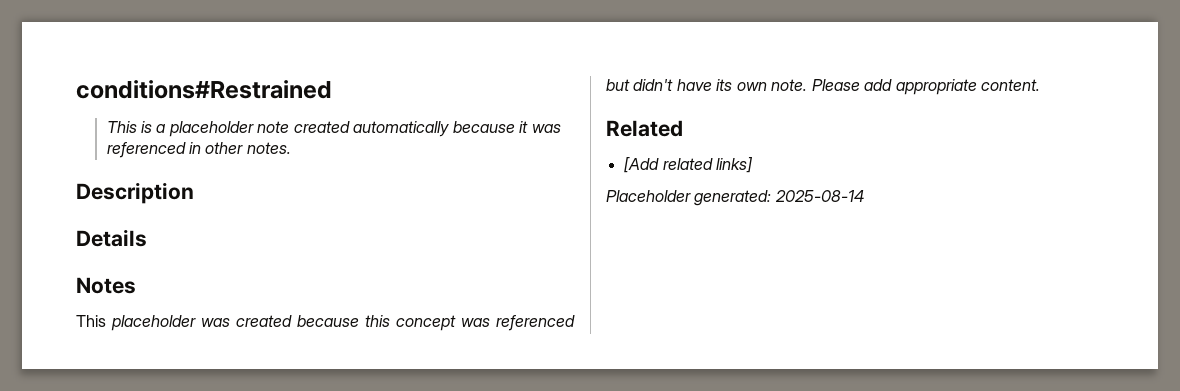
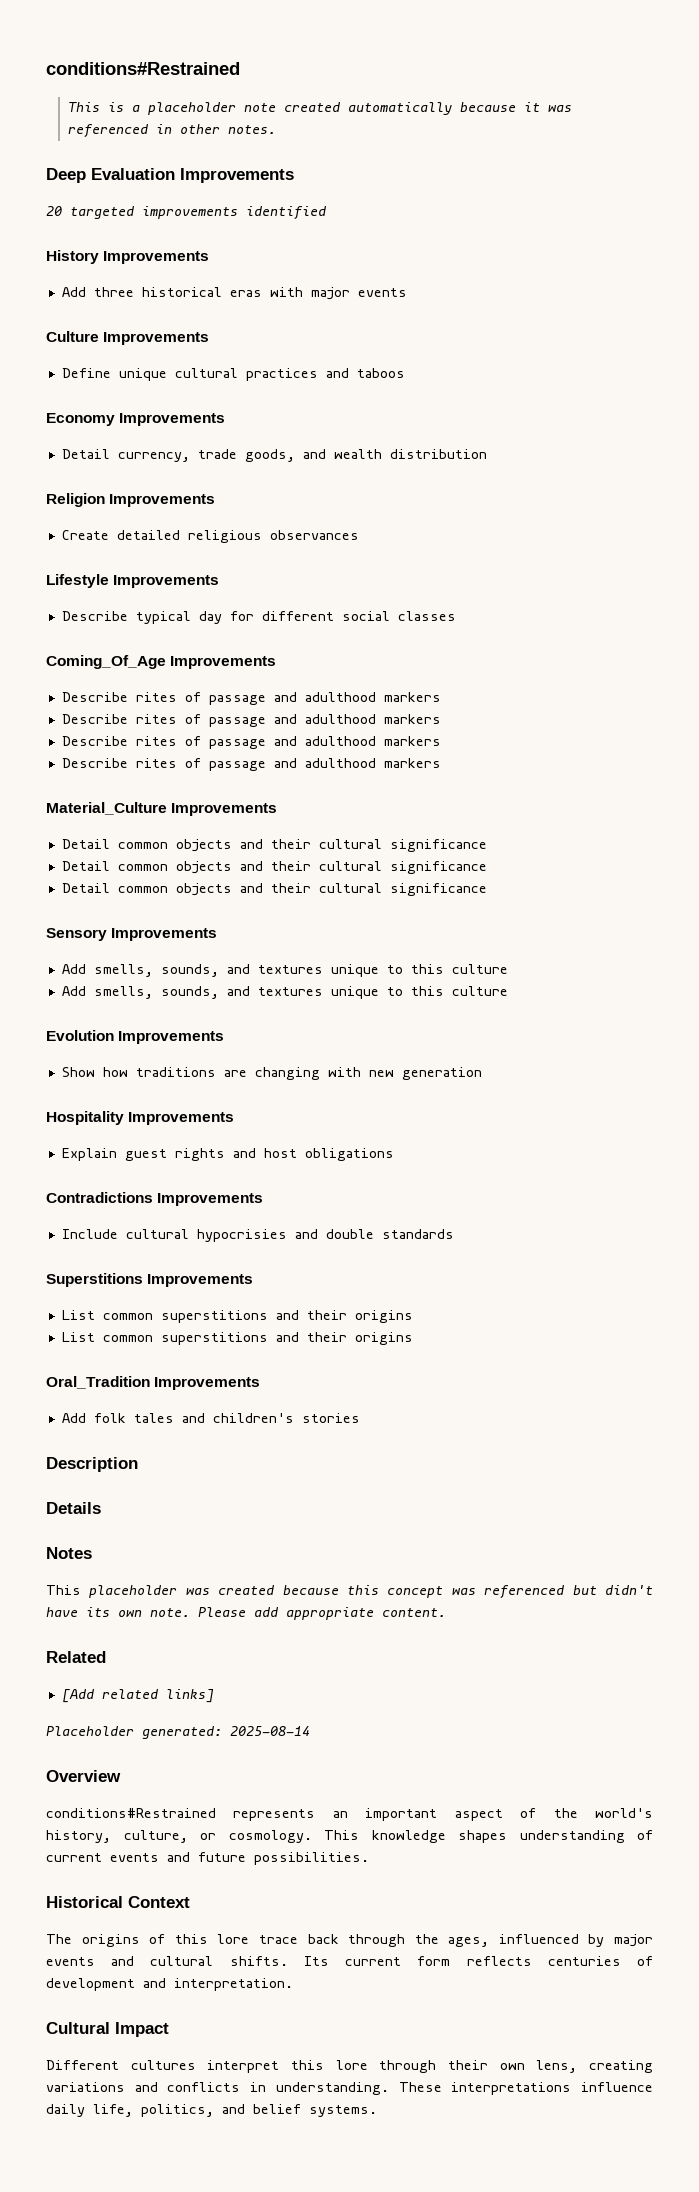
(291, 148) none -> [46,168,294,183] [46,206,327,220] [46,250,210,264] [61,287,407,300] [46,331,210,345] [61,368,405,381] [46,413,226,426] [61,449,487,462] [46,493,216,507] [61,530,359,543] [46,574,220,588] [61,611,456,624] [46,655,277,669] [61,692,441,705] [61,714,441,727] [61,736,441,749] [61,758,441,771] [46,802,278,816] [61,839,487,852] [61,861,487,874] [61,883,487,896] [46,928,218,941] [61,964,508,977] [61,986,508,999] [46,1030,225,1044] [61,1067,482,1080] [46,1111,235,1125] [61,1148,394,1161] [46,1192,264,1206] [61,1229,454,1242] [46,1273,254,1287] [61,1310,413,1323] [61,1332,413,1345] [46,1376,261,1390] [61,1413,360,1423] // Deep Evaluation Improvements // 20 targeted improvements identified // History Improvements // Add three historical eras with major events // Culture Improvements // Define unique cultural practices and taboos // Economy Improvements // Detail currency, trade goods, and wealth distribution // Religion Improvements // Create detailed religious observances // Lifestyle Improvements // Describe typical day for different social classes // Coming_Of_Age Improvements // Describe rites of passage and adulthood markers // Describe rites of passage and adulthood markers // Describe rites of passage and adulthood markers // Describe rites of passage and adulthood markers // Material_Culture Improvements // Detail common objects and their cultural significance // Detail common objects and their cultural significance // Detail common objects and their cultural significance // Sensory Improvements // Add smells, sounds, and textures unique to this culture // Add smells, sounds, and textures unique to this culture // Evolution Improvements // Show how traditions are changing with new generation // Hospitality Improvements // Explain guest rights and host obligations // Contradictions Improvements // Include cultural hypocrisies and double standards // Superstitions Improvements // List common superstitions and their origins // List common superstitions and their origins // Oral_Tradition Improvements // Add folk tales and children's stories
(864, 196) none -> [46,1770,121,1782] [46,1808,654,1821] [46,1830,653,1843] [46,1852,369,1865] [46,1896,190,1908] [46,1934,653,1947] [46,1956,653,1966] [46,1978,293,1991] [46,2022,169,2037] [46,2060,654,2073] [46,2082,653,2095] [46,2104,377,2117] // Overview // conditions#Restrained represents an important aspect of the world's history, culture, or cosmology. This knowledge shapes understanding of current events and future possibilities. // Historical Context // The origins of this lore trace back through the ages, influenced by major events and cultural shifts. Its current form reflects centuries of development and interpretation. // Cultural Impact // Different cultures interpret this lore through their own lens, creating variations and conflicts in understanding. These interpretations influence daily life, politics, and belief systems.

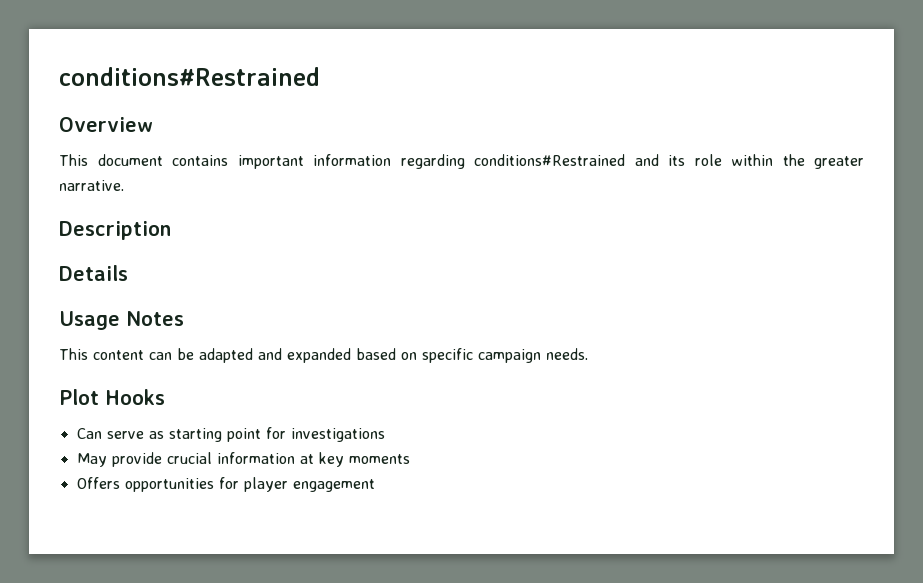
[46,62,240,75] [68,102,573,115] [68,124,277,138] [46,168,294,183] [46,206,327,220] [46,250,210,264] [61,287,407,300] [46,331,210,345] [61,368,405,381] [46,413,226,426] [61,449,487,462] [46,493,216,507] [61,530,359,543] [46,574,220,588] [61,611,456,624] [46,655,277,669] [61,692,441,705] [61,714,441,727] [61,736,441,749] [61,758,441,771] [46,802,278,816] [61,839,487,852] [61,861,487,874] [61,883,487,896] [46,928,218,941] [61,964,508,977] [61,986,508,999] [46,1030,225,1044] [61,1067,482,1080] [46,1111,235,1125] [61,1148,394,1161] [46,1192,264,1206] [61,1229,454,1242] [46,1273,254,1287] [61,1310,413,1323] [61,1332,413,1345] [46,1376,261,1390] [61,1413,360,1423] conditions#Restrained // This is a placeholder note created automatically because it was referenced in other notes. // Deep Evaluation Improvements // 20 targeted improvements identified // History Improvements // Add three historical eras with major events // Culture Improvements // Define unique cultural practices and taboos // Economy Improvements // Detail currency, trade goods, and wealth distribution // Religion Improvements // Create detailed religious observances // Lifestyle Improvements // Describe typical day for different social classes // Coming_Of_Age Improvements // Describe rites of passage and adulthood markers // Describe rites of passage and adulthood markers // Describe rites of passage and adulthood markers // Describe rites of passage and adulthood markers // Material_Culture Improvements // Detail common objects and their cultural significance // Detail common objects and their cultural significance // Detail common objects and their cultural significance // Sensory Improvements // Add smells, sounds, and textures unique to this culture // Add smells, sounds, and textures unique to this culture // Evolution Improvements // Show how traditions are changing with new generation // Hospitality Improvements // Explain guest rights and host obligations // Contradictions Improvements // Include cultural hypocrisies and double standards // Superstitions Improvements // List common superstitions and their origins // List common superstitions and their origins // Oral_Tradition Improvements // Add folk tales and children's stories -> [59,67,320,86] [59,117,153,132] [59,154,864,169] [59,180,124,191] conditions#Restrained // Overview // This document contains important information regarding conditions#Restrained and its role within the greater narrative.
(101, 1508) none -> [59,311,120,330] Usage
[89,1585,653,1599] [46,1607,446,1620] [46,1651,106,1663] [61,1689,214,1703] [46,1726,310,1739] [46,1770,121,1782] [46,1808,654,1821] [46,1830,653,1843] [46,1852,369,1865] [46,1896,190,1908] [46,1934,653,1947] [46,1956,653,1966] [46,1978,293,1991] [46,2022,169,2037] [46,2060,654,2073] [46,2082,653,2095] [46,2104,377,2117] placeholder was created because this concept was referenced but didn't have its own note. Please add appropriate content. // Related // [Add related links] // Placeholder generated: 2025-08-14 // Overview // conditions#Restrained represents an important aspect of the world's history, culture, or cosmology. This knowledge shapes understanding of current events and future possibilities. // Historical Context // The origins of this lore trace back through the ages, influenced by major events and cultural shifts. Its current form reflects centuries of development and interpretation. // Cultural Impact // Different cultures interpret this lore through their own lens, creating variations and conflicts in understanding. These interpretations influence daily life, politics, and belief systems. -> [93,348,588,363] [59,389,165,405] [76,427,385,442] [76,452,410,467] [76,477,375,492] content can be adapted and expanded based on specific campaign needs. // Plot Hooks // Can serve as starting point for investigations // May provide crucial information at key moments // Offers opportunities for player engagement

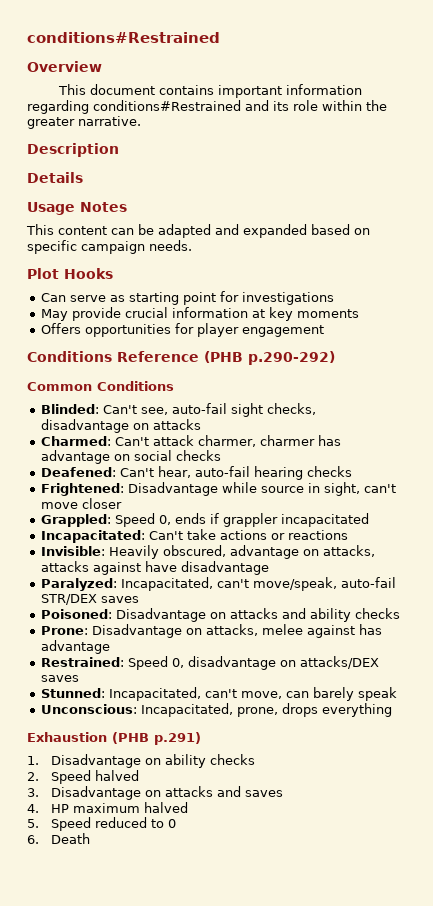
(375, 485) none -> [27,351,335,365] [27,381,174,391] [40,403,316,417] [40,419,201,433] [40,435,341,447] [40,450,221,464] [40,466,352,480] [40,482,396,496] [40,498,122,509] [40,513,369,527] [40,529,348,543] [40,545,375,559] [40,561,269,575] [40,577,396,591] [40,594,139,605] [40,608,400,622] [40,624,382,638] [40,640,110,654] [40,656,379,670] [40,675,79,682] [40,687,397,701] [40,703,392,717] [27,732,201,745] [27,754,256,768] [27,770,140,784] [27,786,284,800] [27,802,189,813] [27,817,177,831] [27,833,91,844] // Conditions Reference (PHB p.290-292) // Common Conditions // Blinded: Can't see, auto-fail sight checks, disadvantage on attacks // Charmed: Can't attack charmer, charmer has advantage on social checks // Deafened: Can't hear, auto-fail hearing checks // Frightened: Disadvantage while source in sight, can't move closer // Grappled: Speed 0, ends if grappler incapacitated // Incapacitated: Can't take actions or reactions // Invisible: Heavily obscured, advantage on attacks, attacks against have disadvantage // Paralyzed: Incapacitated, can't move/speak, auto-fail STR/DEX saves // Poisoned: Disadvantage on attacks and ability checks // Prone: Disadvantage on attacks, melee against has advantage // Restrained: Speed 0, disadvantage on attacks/DEX saves // Stunned: Incapacitated, can't move, can barely speak // Unconscious: Incapacitated, prone, drops everything // Exhaustion (PHB p.291) // 1. Disadvantage on ability checks // 2. Speed halved // 3. Disadvantage on attacks and saves // 4. HP maximum halved // 5. Speed reduced to 0 // 6. Death

